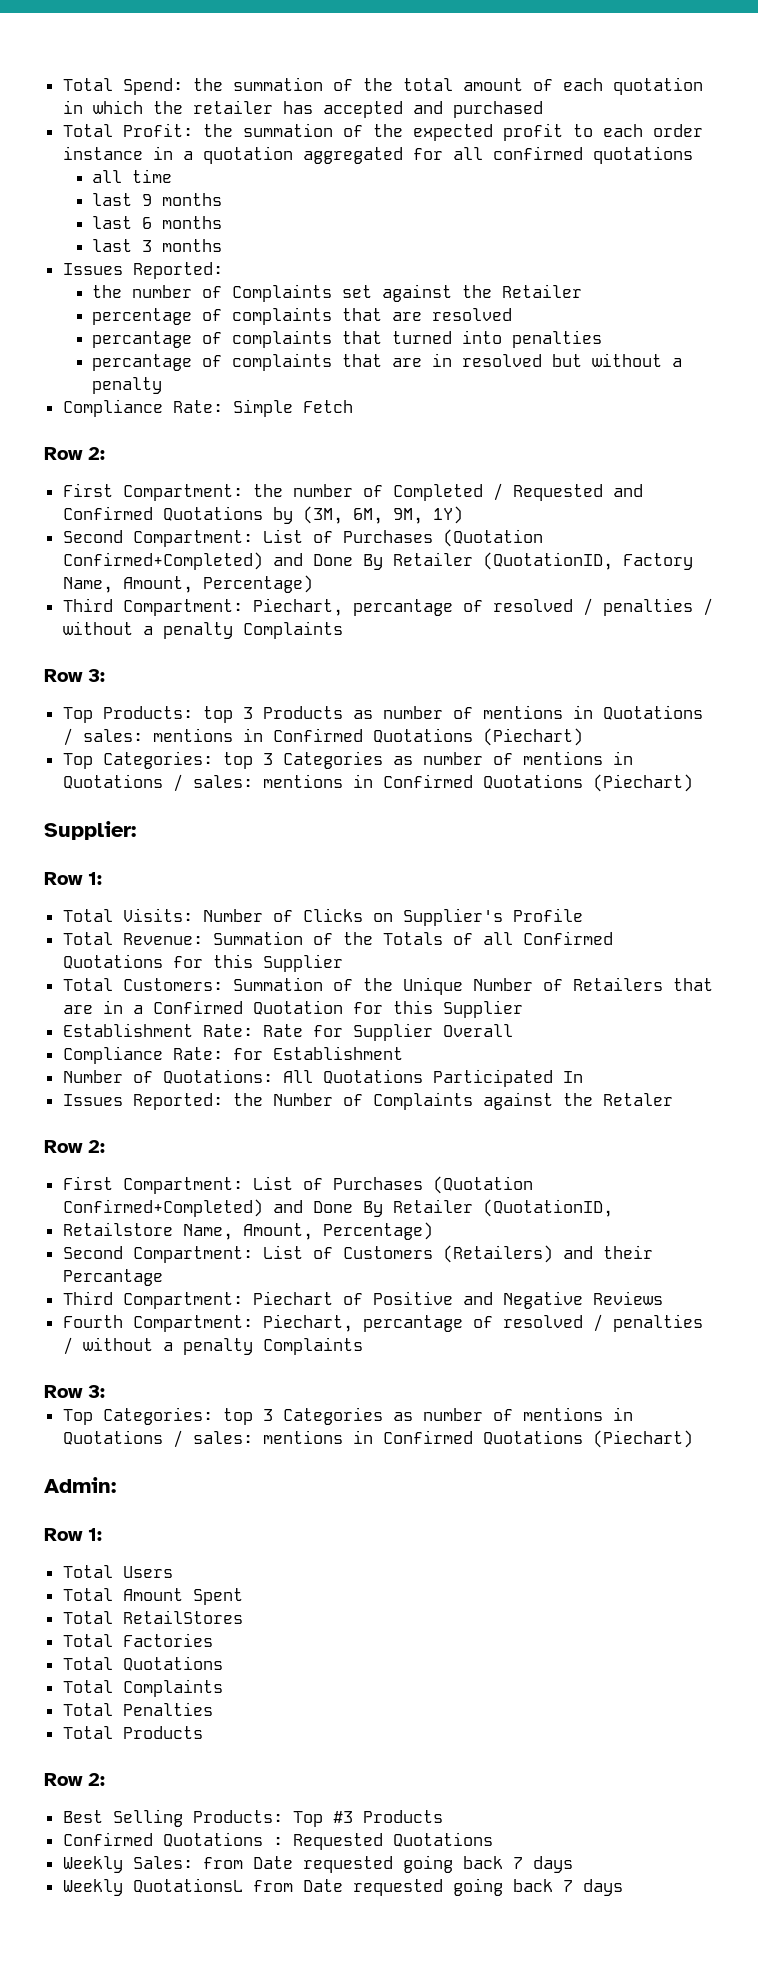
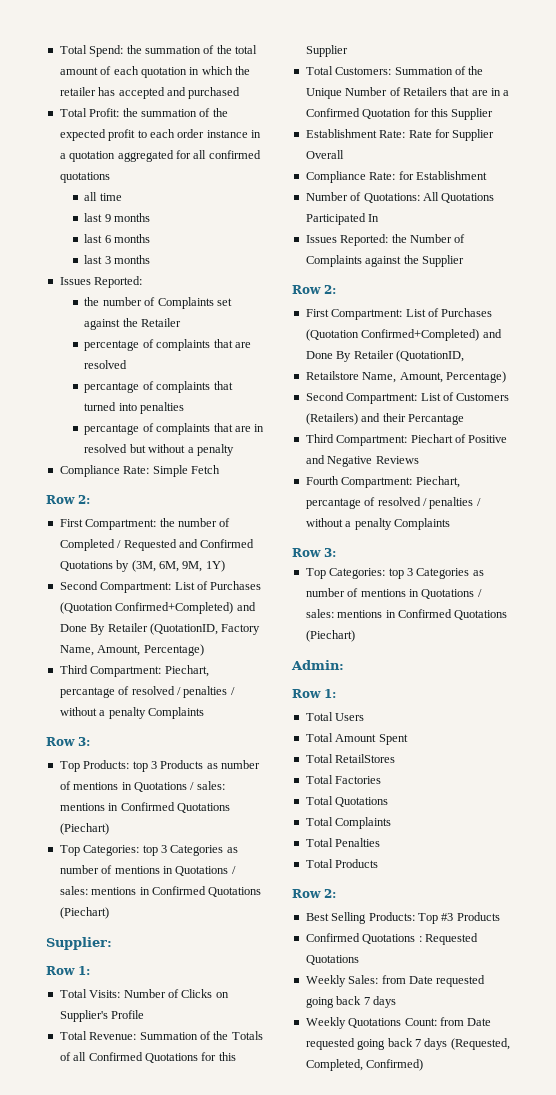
[602,1093,673,1106] Retaler -> [421,255,464,267] Supplier
[132,1878,623,1896] QuotationsL from Date requested going back 7 days -> [348,1017,492,1028] [305,1038,510,1050] [305,1059,424,1071] Quotations Count: from Date requested going back 7 days (Requested, Completed, Confirmed)

